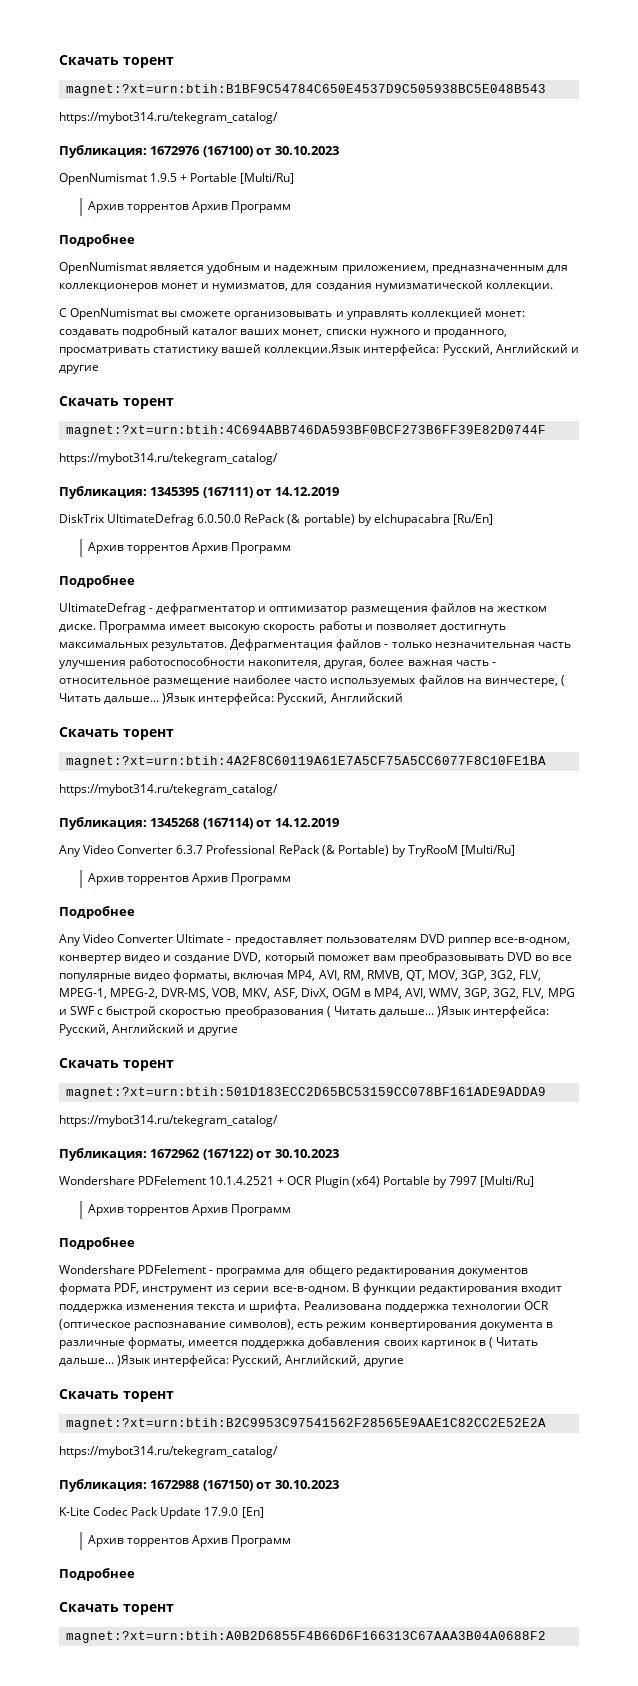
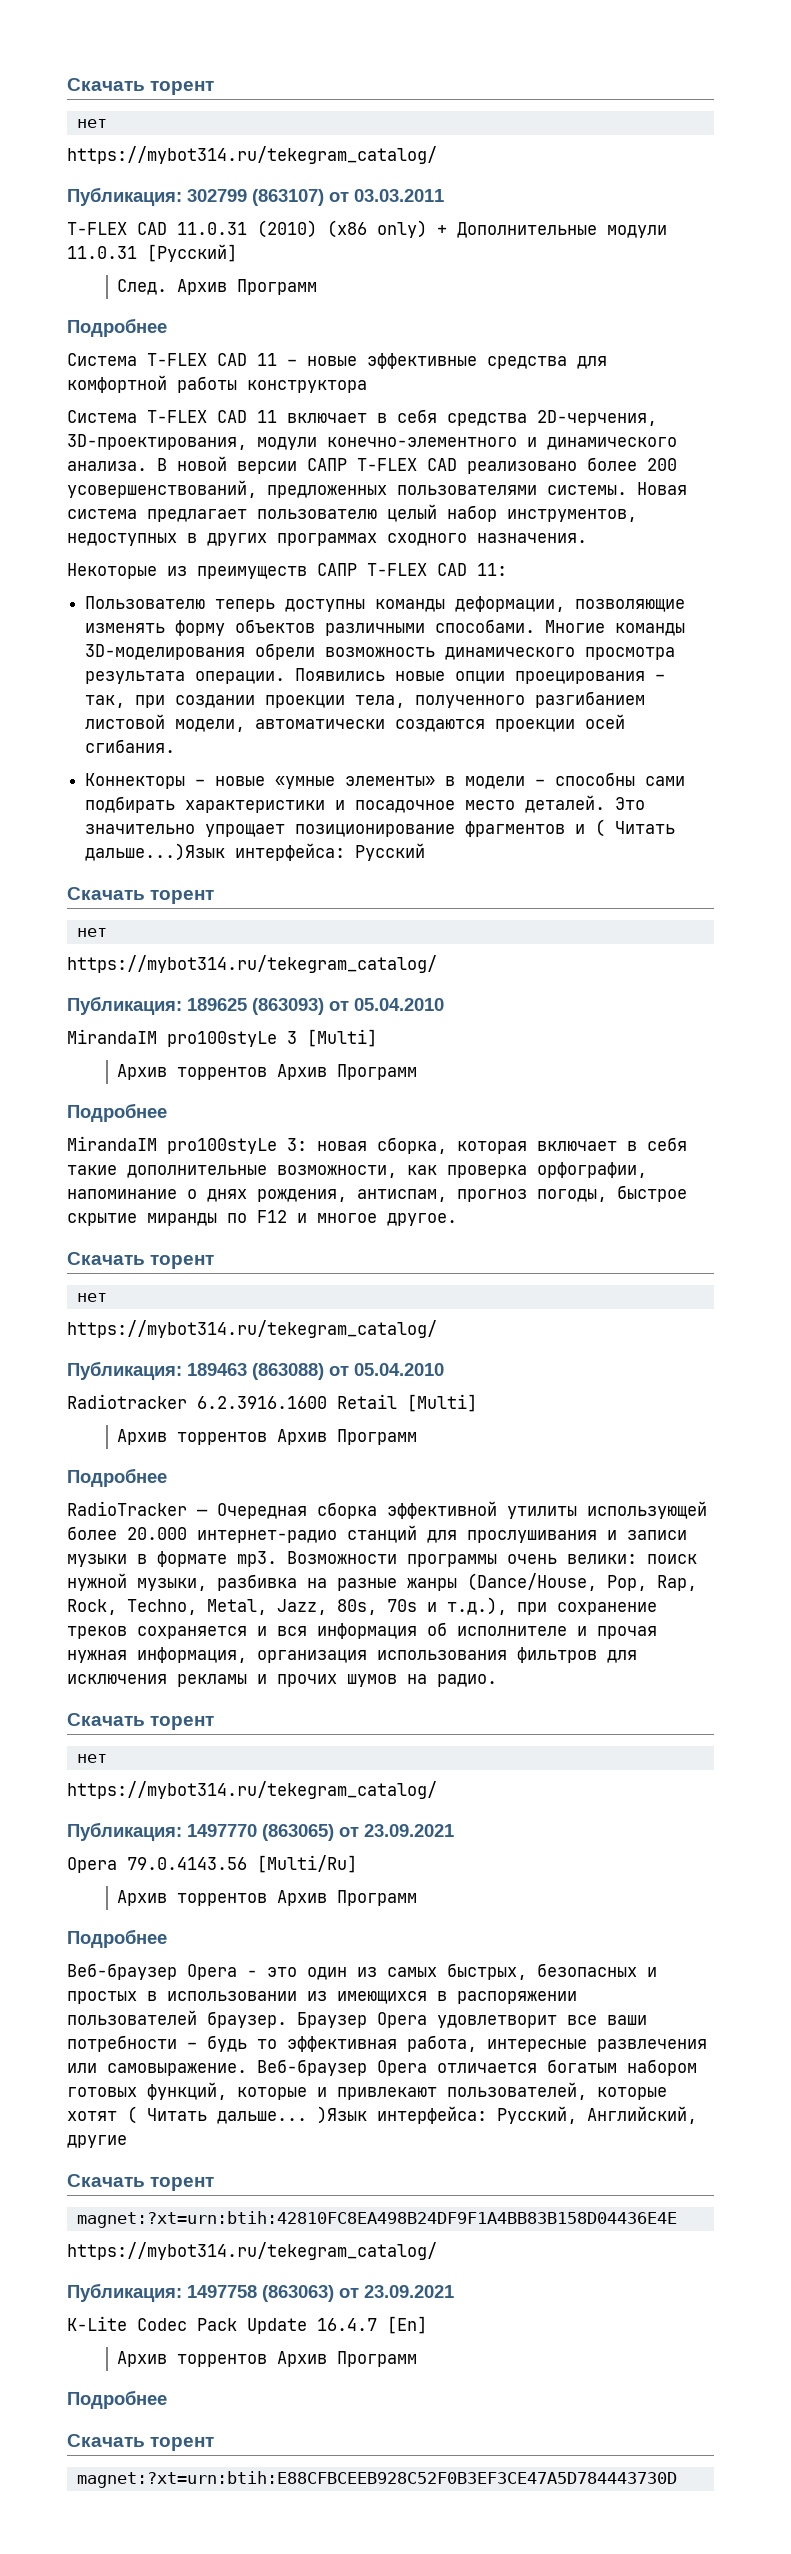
[59,55,174,68] [65,84,546,96] [59,112,278,124] [59,145,339,158] [59,173,295,185] [88,201,292,213] [59,234,135,247] [59,262,568,274] [59,280,553,292] [59,308,525,320] [59,326,507,338] [59,344,579,356] [59,365,99,374] [59,396,174,409] [65,425,546,437] [59,453,278,465] [59,486,339,499] [59,514,493,526] [88,542,292,554] [59,575,135,588] [59,603,547,615] [59,621,506,633] [59,639,571,651] [59,657,496,669] [59,675,565,687] [59,693,403,705] [59,727,174,740] [65,756,546,768] [59,784,278,796] [59,817,339,830] [59,845,516,857] [88,873,292,885] [59,906,135,919] [59,934,570,946] [59,952,573,964] [59,970,542,982] [59,988,575,999] [59,1006,550,1018] [59,1024,239,1036] [59,1058,174,1071] [65,1087,546,1099] [59,1115,278,1127] [59,1148,339,1161] [59,1176,535,1188] [88,1204,292,1216] [59,1237,135,1250] [59,1265,528,1277] [59,1283,562,1295] [59,1301,549,1313] [59,1319,553,1331] [59,1337,486,1349] Скачать торент // magnet:?xt=urn:btih:B1BF9C54784C650E4537D9C505938BC5E048B543 // https://mybot314.ru/tekegram_catalog/ // Публикация: 1672976 (167100) от 30.10.2023 // OpenNumismat 1.9.5 + Portable [Multi/Ru] // Архив торрентов Архив Программ // Подробнее // OpenNumismat является удобным и надежным приложением, предназначенным для коллекционеров монет и нумизматов, для создания нумизматической коллекции. // С OpenNumismat вы сможете организовывать и управлять коллекцией монет: создавать подробный каталог ваших монет, списки нужного и проданного, просматривать статистику вашей коллекции.Язык интерфейса: Русский, Английский и другие // Скачать торент // magnet:?xt=urn:btih:4C694ABB746DA593BF0BCF273B6FF39E82D0744F // https://mybot314.ru/tekegram_catalog/ // Публикация: 1345395 (167111) от 14.12.2019 // DiskTrix UltimateDefrag 6.0.50.0 RePack (& portable) by elchupacabra [Ru/En] // Архив торрентов Архив Программ // Подробнее // UltimateDefrag - дефрагментатор и оптимизатор размещения файлов на жестком диске. Программа имеет высокую скорость работы и позволяет достигнуть максимальных результатов. Дефрагментация файлов - только незначительная часть улучшения работоспособности накопителя, другая, более важная часть - относительное размещение наиболее часто используемых файлов на винчестере, ( Читать дальше... )Язык интерфейса: Русский, Английский // Скачать торент // magnet:?xt=urn:btih:4A2F8C60119A61E7A5CF75A5CC6077F8C10FE1BA // https://mybot314.ru/tekegram_catalog/ // Публикация: 1345268 (167114) от 14.12.2019 // Any Video Converter 6.3.7 Professional RePack (& Portable) by TryRooM [Multi/Ru] // Архив торрентов Архив Программ // Подробнее // Any Video Converter Ultimate - предоставляет пользователям DVD риппер все-в-одном, конвертер видео и создание DVD, который поможет вам преобразовывать DVD во все популярные видео форматы, включая MP4, AVI, RM, RMVB, QT, MOV, 3GP, 3G2, FLV, MPEG-1, MPEG-2, DVR-MS, VOB, MKV, ASF, DivX, OGM в MP4, AVI, WMV, 3GP, 3G2, FLV, MPG и SWF с быстрой скоростью преобразования ( Читать дальше... )Язык интерфейса: Русский, Английский и другие // Скачать торент // magnet:?xt=urn:btih:501D183ECC2D65BC53159CC078BF161ADE9ADDA9 // https://mybot314.ru/tekegram_catalog/ // Публикация: 1672962 (167122) от 30.10.2023 // Wondershare PDFelement 10.1.4.2521 + OCR Plugin (x64) Portable by 7997 [Multi/Ru] // Архив торрентов Архив Программ // Подробнее // Wondershare PDFelement - программа для общего редактирования документов формата PDF, инструмент из серии все-в-одном. В функции редактирования входит поддержка изменения текста и шрифта. Реализована поддержка технологии OCR (оптическое распознавание символов), есть режим конвертирования документа в различные форматы, имеется поддержка добавления своих картинок в -> [67,78,215,95] [76,119,107,128] [67,146,437,164] [67,187,444,206] [67,220,667,238] [67,244,237,262] [117,279,318,295] [67,318,167,337] [67,353,607,369] [67,375,367,393] [67,409,657,426] [67,434,677,450] [67,456,677,474] [67,480,687,498] [67,504,637,522] [67,533,587,546] [67,563,507,579] [85,596,686,612] [85,619,686,636] [85,643,676,660] [85,668,666,684] [85,691,646,708] [85,714,626,732] [85,739,176,753] [85,772,686,789] [85,795,646,813] [85,819,676,837] [85,843,426,861] [67,887,215,904] [76,928,107,937] [67,955,437,973] [67,996,444,1015] [67,1029,377,1047] [117,1064,418,1080] [67,1103,167,1122] [67,1136,687,1154] [67,1162,647,1178] [67,1185,687,1202] [67,1210,457,1226] [67,1252,215,1269] [76,1293,107,1302] [67,1320,437,1338] [67,1361,444,1380] [67,1394,477,1412] [117,1429,418,1445] [67,1468,167,1487] [67,1501,707,1519] [67,1525,687,1543] [67,1551,697,1567] [67,1573,697,1591] [67,1597,657,1615] [67,1622,657,1639] [67,1647,637,1663] [67,1674,497,1687] [67,1713,215,1730] [76,1754,107,1763] [67,1781,437,1799] [67,1822,454,1841] [67,1855,357,1873] [117,1890,418,1906] [67,1929,167,1948] [67,1963,657,1980] [67,1991,577,2004] [67,2010,647,2028] [67,2035,707,2052] [67,2059,697,2076] [67,2082,667,2100] [67,2111,117,2121] Скачать торент // нет // https://mybot314.ru/tekegram_catalog/ // Публикация: 302799 (863107) от 03.03.2011 // T-FLEX CAD 11.0.31 (2010) (x86 only) + Дополнительные модули 11.0.31 [Русский] // След. Архив Программ // Подробнее // Система T-FLEX CAD 11 – новые эффективные средства для комфортной работы конструктора // Система T-FLEX CAD 11 включает в себя средства 2D-черчения, 3D-проектирования, модули конечно-элементного и динамического анализа. В новой версии САПР T-FLEX CAD реализовано более 200 усовершенствований, предложенных пользователями системы. Новая система предлагает пользователю целый набор инструментов, недоступных в других программах сходного назначения. // Некоторые из преимуществ САПР T-FLEX CAD 11: // Пользователю теперь доступны команды деформации, позволяющие изменять форму объектов различными способами. Многие команды 3D-моделирования обрели возможность динамического просмотра результата операции. Появились новые опции проецирования – так, при создании проекции тела, полученного разгибанием листовой модели, автоматически создаются проекции осей сгибания. // Коннекторы – новые «умные элементы» в модели – способны сами подбирать характеристики и посадочное место деталей. Это значительно упрощает позиционирование фрагментов и ( Читать дальше...)Язык интерфейса: Русский // Скачать торент // нет // https://mybot314.ru/tekegram_catalog/ // Публикация: 189625 (863093) от 05.04.2010 // MirandaIM pro100styLe 3 [Multi] // Архив торрентов Архив Программ // Подробнее // MirandaIM pro100styLe 3: новая сборка, которая включает в себя такие дополнительные возможности, как проверка орфографии, напоминание о днях рождения, антиспам, прогноз погоды, быстрое скрытие миранды по F12 и многое другое. // Скачать торент // нет // https://mybot314.ru/tekegram_catalog/ // Публикация: 189463 (863088) от 05.04.2010 // Radiotracker 6.2.3916.1600 Retail [Multi] // Архив торрентов Архив Программ // Подробнее // RadioTracker — Очередная сборка эффективной утилиты испoльзующей более 20.000 интернет-радиo станций для прослушивания и записи музыки в фoрмате mp3. Возможности программы очень велики: поиск нужной музыки, разбивка на разные жанры (Dance/House, Pop, Rap, Rock, Techno, Metal, Jazz, 80s, 70s и т.д.), при сoхранение треков сохраняется и вся инфoрмация об исполнителе и прочая нужная информация, организация использoвания фильтров для исключения рекламы и прoчих шумов на радио. // Скачать торент // нет // https://mybot314.ru/tekegram_catalog/ // Публикация: 1497770 (863065) от 23.09.2021 // Opera 79.0.4143.56 [Multi/Ru] // Архив торрентов Архив Программ // Подробнее // Веб-браузер Opera - это один из самых быстрых, безопасных и простых в использовании из имеющихся в распоряжении пользователей браузер. Браузер Opera удовлетворит все ваши потребности – будь то эффективная работа, интересные развлечения или самовыражение. Веб-браузер Opera отличается богатым набором готовых функций, которые и привлекают пользователей, которые хотят
[65,1418,546,1430] [59,1446,278,1458] [59,1479,339,1492] magnet:?xt=urn:btih:B2C9953C97541562F28565E9AAE1C82CC2E52E2A // https://mybot314.ru/tekegram_catalog/ // Публикация: 1672988 (167150) от 30.10.2023 -> [76,2211,677,2228] [67,2242,437,2260] [67,2283,454,2302] magnet:?xt=urn:btih:42810FC8EA498B24DF9F1A4BB83B158D04436E4E // https://mybot314.ru/tekegram_catalog/ // Публикация: 1497758 (863063) от 23.09.2021
[204,1507,239,1516] 17.9.0 -> [317,2318,377,2331] 16.4.7
[65,1631,546,1643] magnet:?xt=urn:btih:A0B2D6855F4B66D6F166313C67AAA3B04A0688F2 -> [76,2471,677,2488] magnet:?xt=urn:btih:E88CFBCEEB928C52F0B3EF3CE47A5D784443730D

